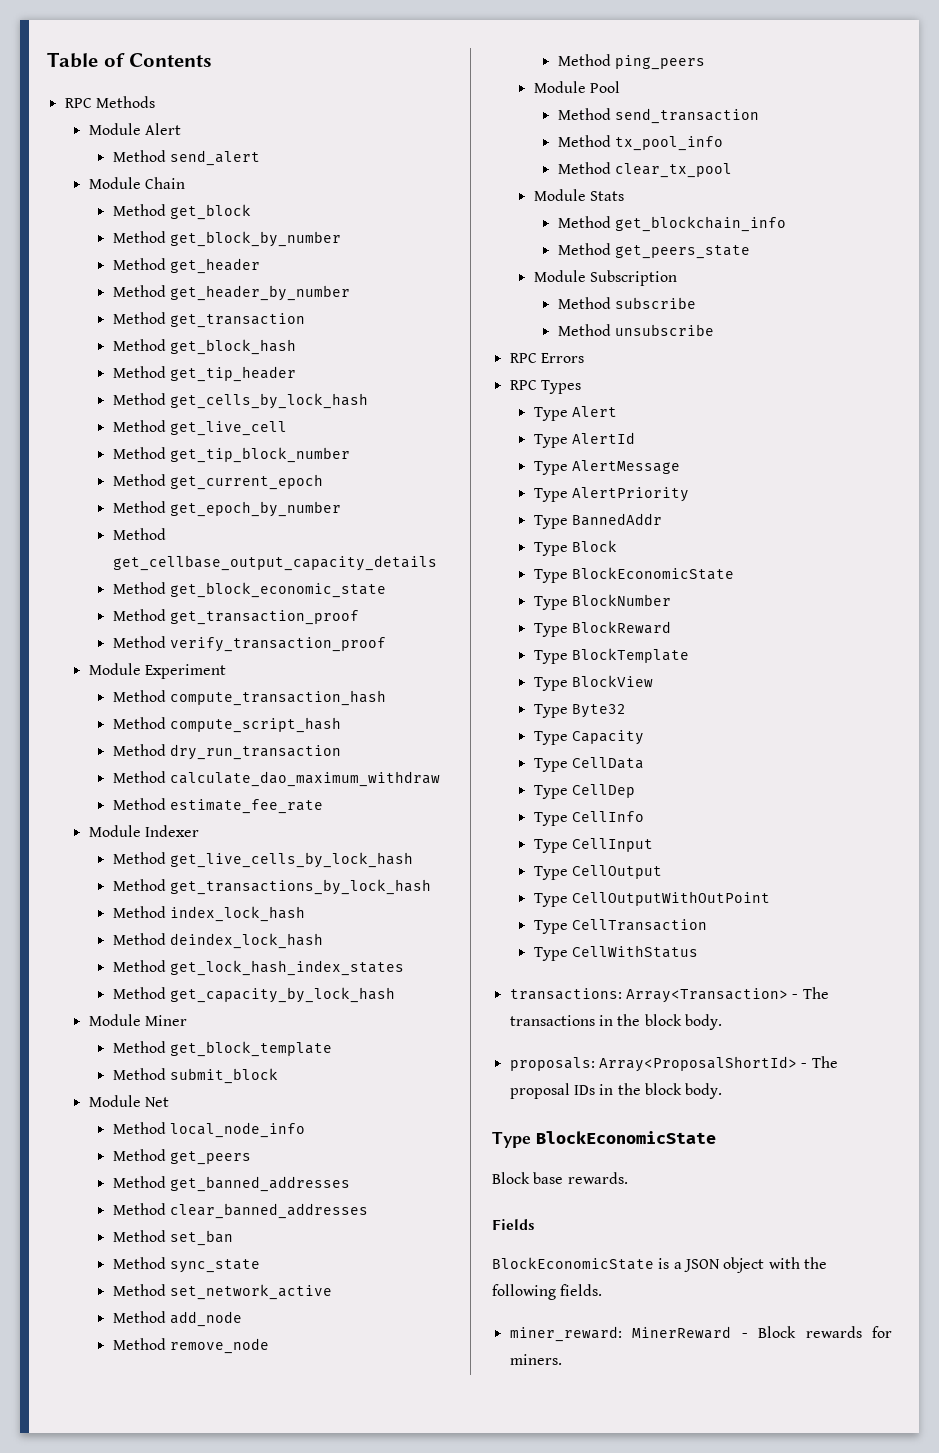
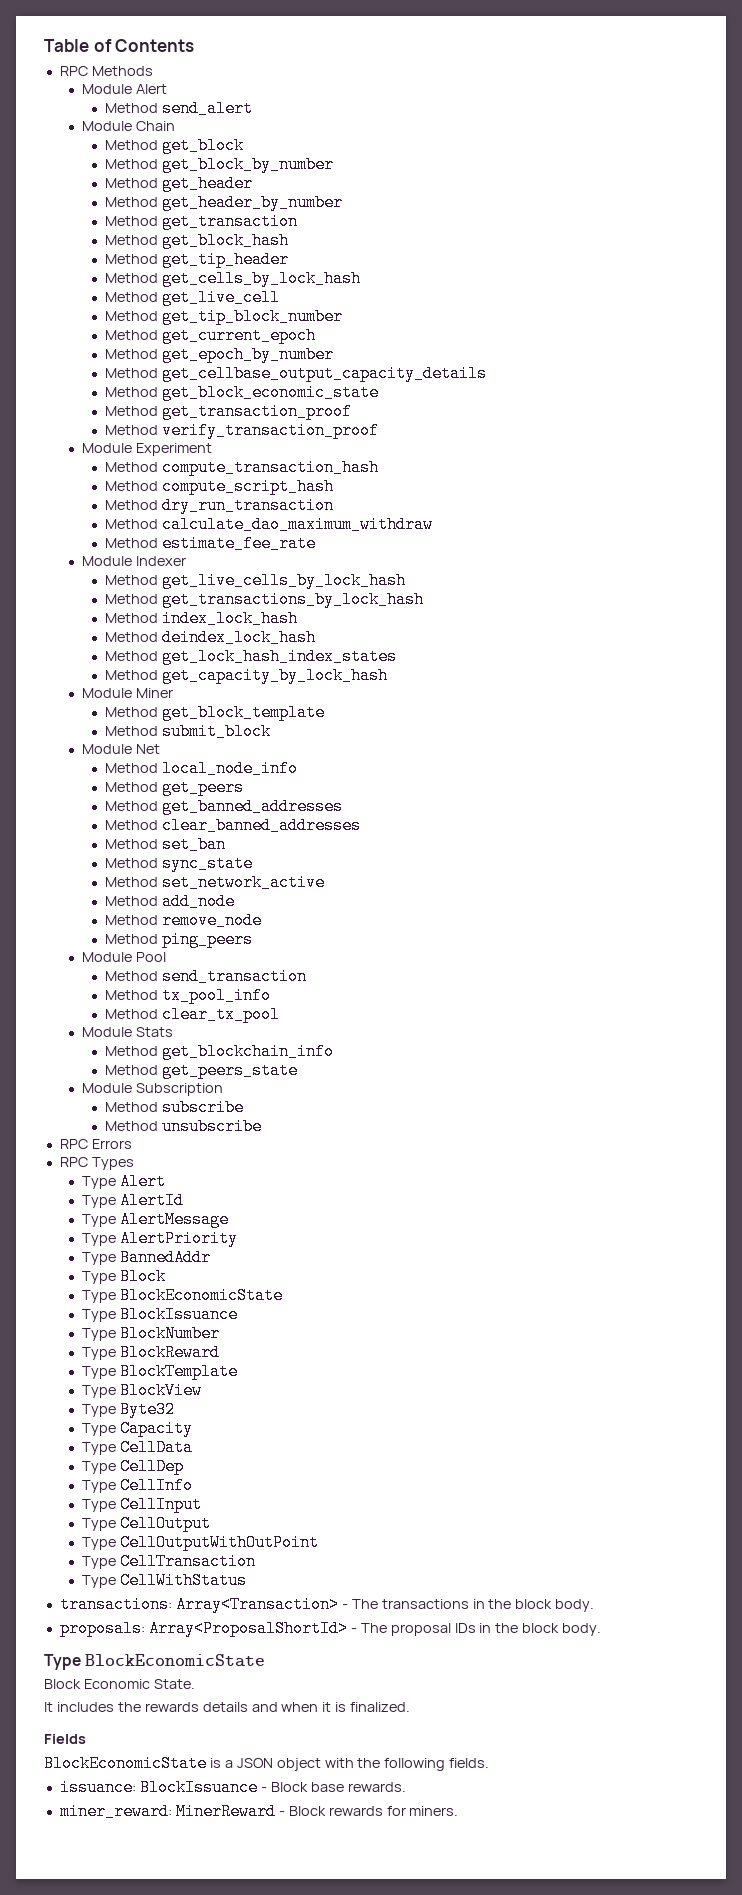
(734, 573) none -> [82,1306,239,1323] // Type BlockIssuance
[533,1172,628,1184] base rewards. -> [83,1679,195,1689] [44,1702,411,1712] Economic State. // It includes the rewards details and when it is finalized.
(603, 1290) none -> [59,1779,406,1796] // issuance: BlockIssuance - Block base rewards.

